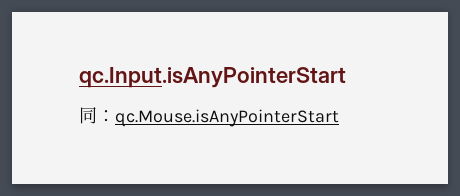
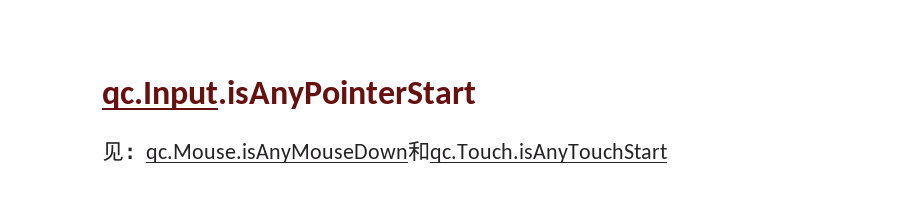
[79,107,339,127] 同：qc.Mouse.isAnyPointerStart -> [102,141,667,163] 见：qc.Mouse.isAnyMouseDown和qc.Touch.isAnyTouchStart

